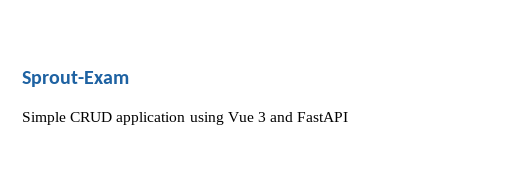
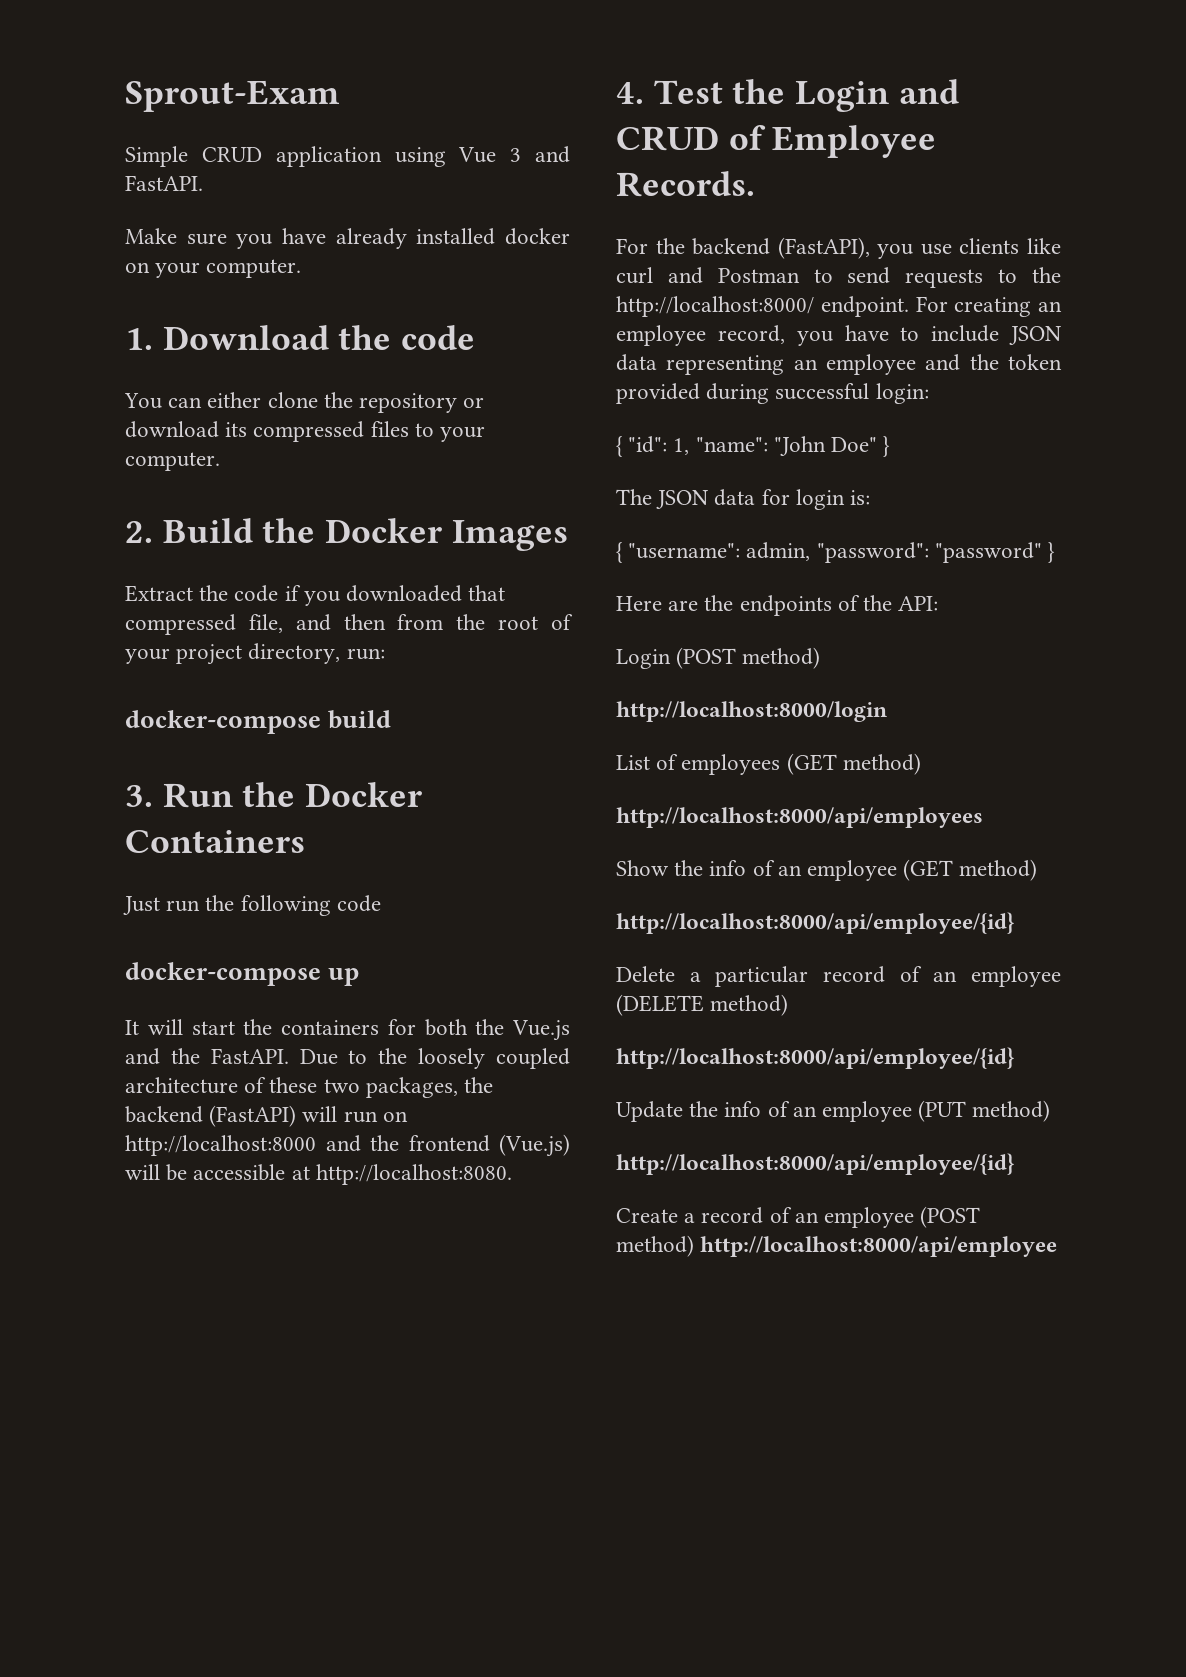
[297,112,349,122] FastAPI -> [125,175,203,191] [125,228,570,249] [125,259,302,278] [125,325,476,350] [124,392,485,413] [125,421,486,442] [125,452,220,471] [125,518,568,551] [125,585,506,606] [125,614,573,635] [125,643,385,665] [125,710,392,734] [125,782,423,808] [125,830,305,853] [123,895,381,916] [125,962,360,986] [125,1019,570,1041] [125,1048,570,1069] [125,1077,494,1098] [125,1105,408,1127] [125,1134,570,1157] [125,1164,512,1185] [616,79,959,112] [616,125,937,158] [616,171,755,197] [616,237,1061,259] [616,267,1061,288] [616,296,1062,317] [616,325,1062,346] [616,354,1062,375] [616,383,929,404] [616,436,891,457] [616,489,871,510] [616,542,1056,563] [616,595,939,616] [616,647,821,669] [616,701,887,722] [616,753,921,775] [616,807,983,828] [616,859,1038,881] [616,912,1014,934] [616,966,1061,987] [616,994,789,1016] [616,1047,1014,1069] [616,1100,1051,1122] [616,1153,1014,1175] [616,1206,981,1228] [616,1235,1058,1257] FastAPI. // Make sure you have already installed docker on your computer. // 1. Download the code // You can either clone the repository or download its compressed files to your computer. // 2. Build the Docker Images // Extract the code if you downloaded that compressed file, and then from the root of your project directory, run: // docker-compose build // 3. Run the Docker Containers // Just run the following code // docker-compose up // It will start the containers for both the Vue.js and the FastAPI. Due to the loosely coupled architecture of these two packages, the backend (FastAPI) will run on http://localhost:8000 and the frontend (Vue.js) will be accessible at http://localhost:8080. // 4. Test the Login and CRUD of Employee Records. // For the backend (FastAPI), you use clients like curl and Postman to send requests to the http://localhost:8000/ endpoint. For creating an employee record, you have to include JSON data representing an employee and the token provided during successful login: // { "id": 1, "name": "John Doe" } // The JSON data for login is: // { "username": admin, "password": "password" } // Here are the endpoints of the API: // Login (POST method) // http://localhost:8000/login // List of employees (GET method) // http://localhost:8000/api/employees // Show the info of an employee (GET method) // http://localhost:8000/api/employee/{id} // Delete a particular record of an employee (DELETE method) // http://localhost:8000/api/employee/{id} // Update the info of an employee (PUT method) // http://localhost:8000/api/employee/{id} // Create a record of an employee (POST method) http://localhost:8000/api/employee

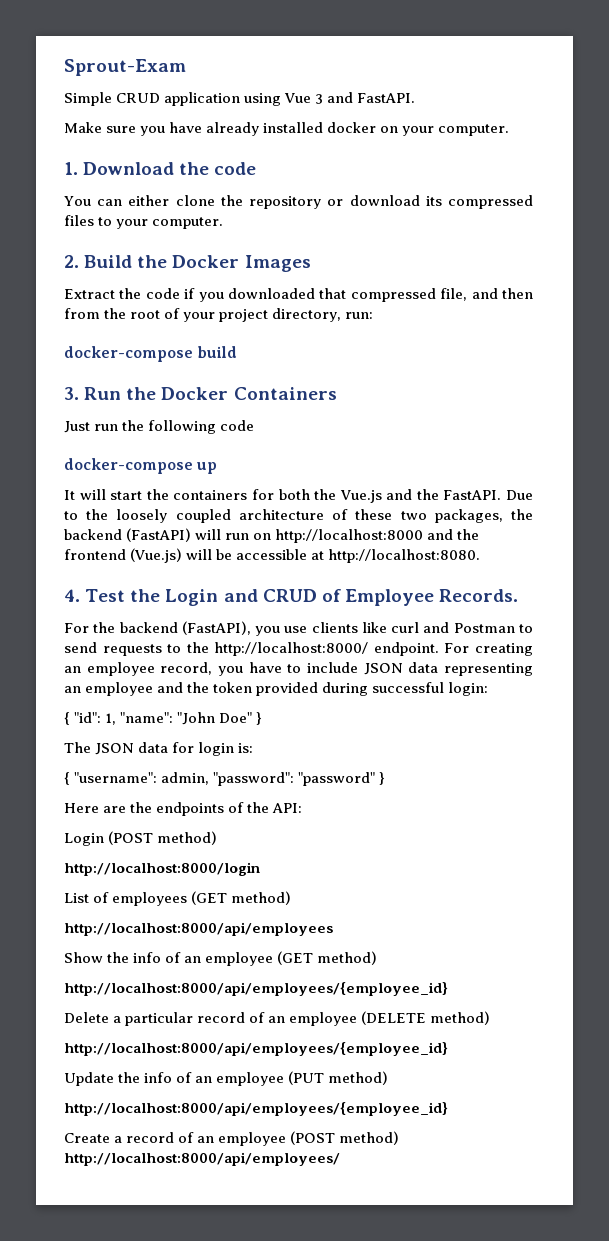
[616,912,1014,934] http://localhost:8000/api/employee/{id} -> [64,982,448,996] http://localhost:8000/api/employees/{employee_id}
[616,1047,1014,1069] http://localhost:8000/api/employee/{id} -> [64,1042,448,1056] http://localhost:8000/api/employees/{employee_id}
[616,1153,1014,1175] http://localhost:8000/api/employee/{id} -> [64,1102,448,1116] http://localhost:8000/api/employees/{employee_id}
[700,1236,1058,1257] http://localhost:8000/api/employee -> [64,1152,340,1166] http://localhost:8000/api/employees/

